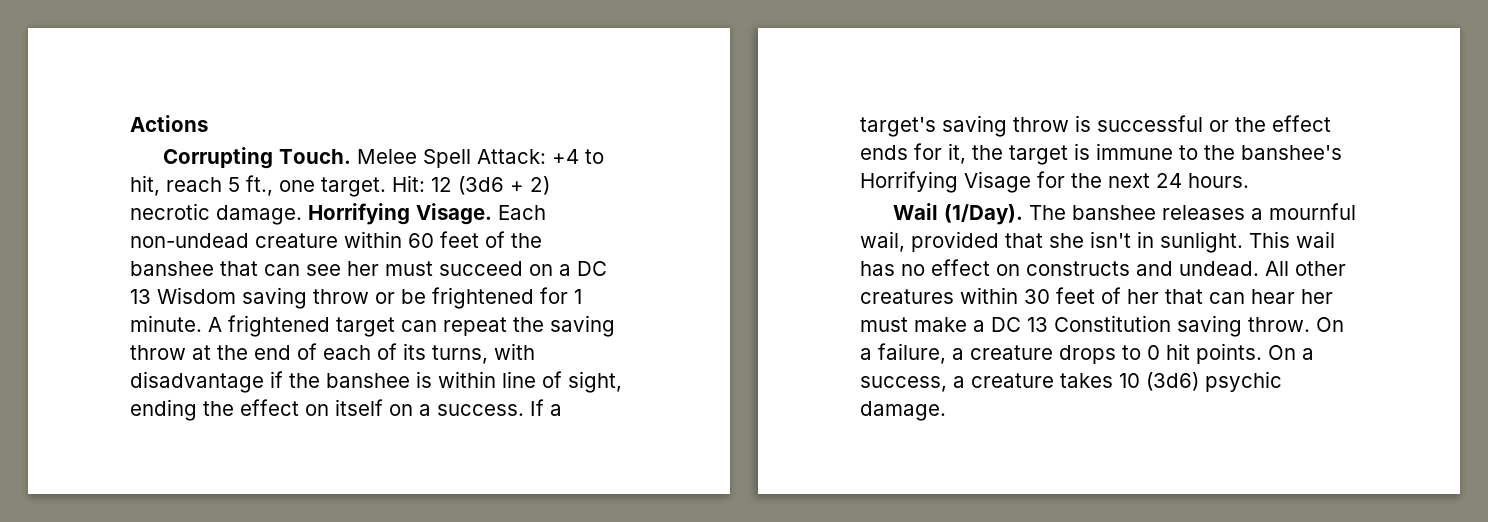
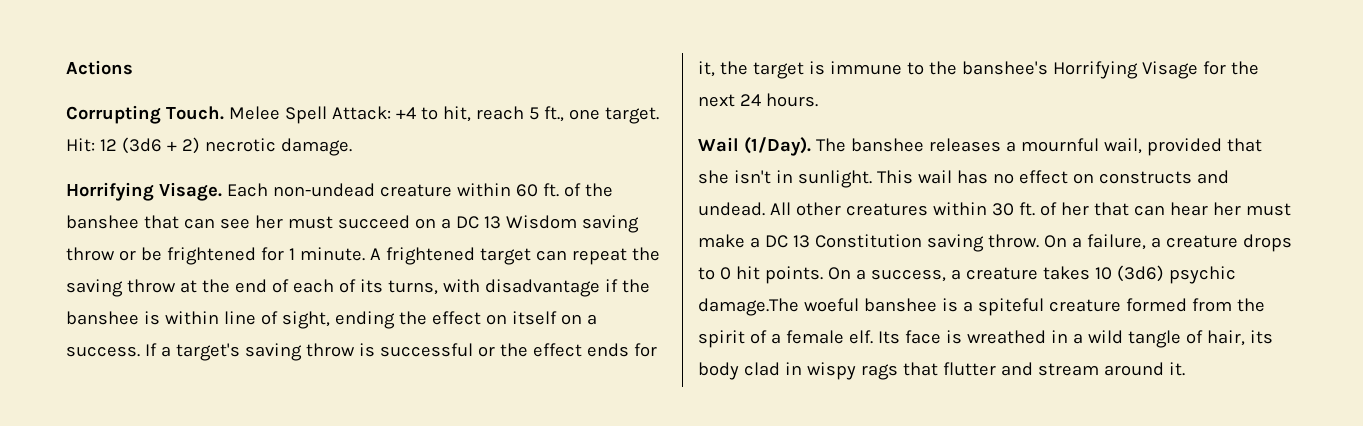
(302, 215) none -> (352, 147) //
[440,231,479,248] feet -> [542,183,559,197] ft.
[1056,287,1095,304] feet -> [1018,202,1035,216] ft.
[860,401,946,421] damage. -> [698,298,1265,316] [698,330,1273,348] [698,362,1185,380] damage.The woeful banshee is a spiteful creature formed from the spirit of a female elf. Its face is wreathed in a wild tangle of hair, its body clad in wispy rags that flutter and stream around it.

